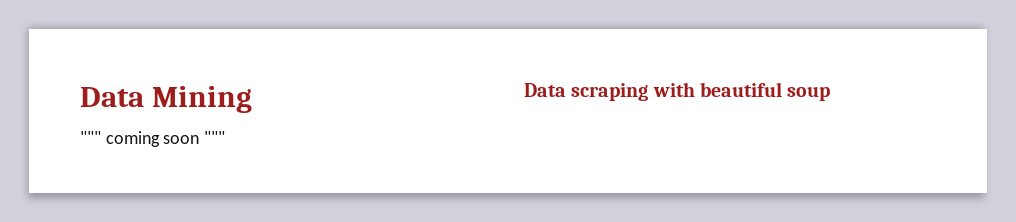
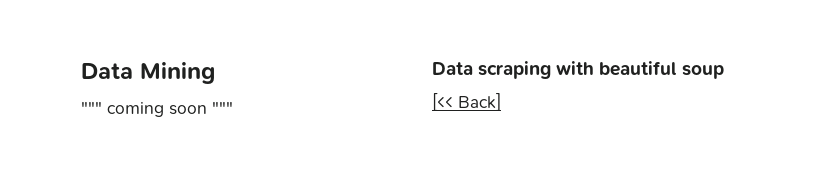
(831, 94) none -> [432,93,501,111] // [<< Back]

